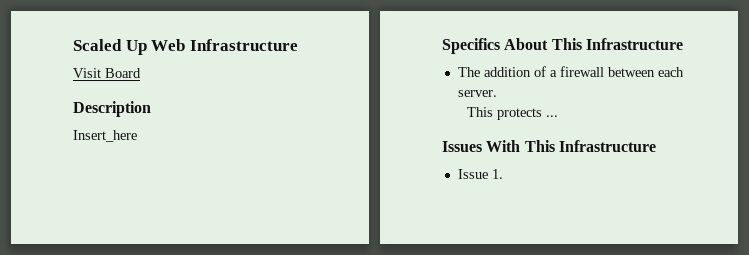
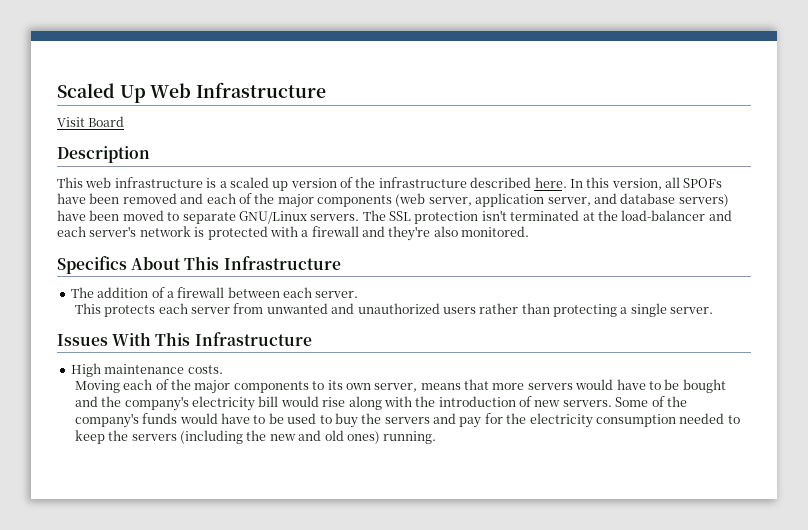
[73,130,137,142] Insert_here -> [57,177,723,191] [57,193,729,208] [57,210,732,224] [57,226,530,241] This web infrastructure is a scaled up version of the infrastructure described here. In this version, all SPOFs have been removed and each of the major components (web server, application server, and database servers) have been moved to separate GNU/Linux servers. The SSL protection isn't terminated at the load-balancer and each server's network is protected with a firewall and they're also monitored.
[546,115,559,117] [442,140,656,152] [457,169,503,179] ... // Issues With This Infrastructure // Issue 1. -> [158,303,714,317] [57,332,312,346] [70,363,223,377] [74,379,726,394] [74,396,687,411] [74,413,740,428] [74,430,437,444] each server from unwanted and unauthorized users rather than protecting a single server. // Issues With This Infrastructure // High maintenance costs. // Moving each of the major components to its own server, means that more servers would have to be bought and the company's electricity bill would rise along with the introduction of new servers. Some of the company's funds would have to be used to buy the servers and pay for the electricity consumption needed to keep the servers (including the new and old ones) running.

